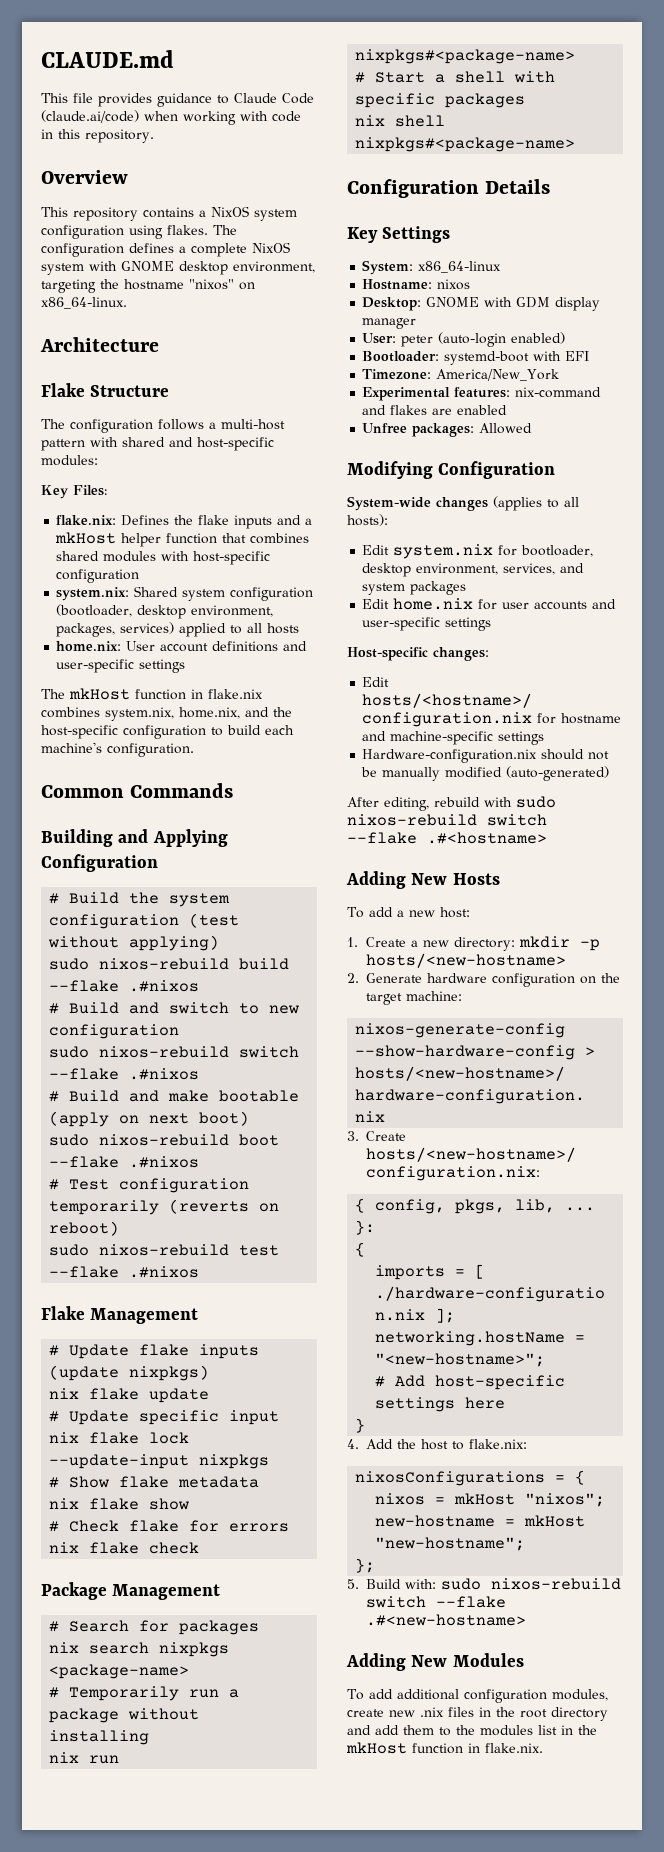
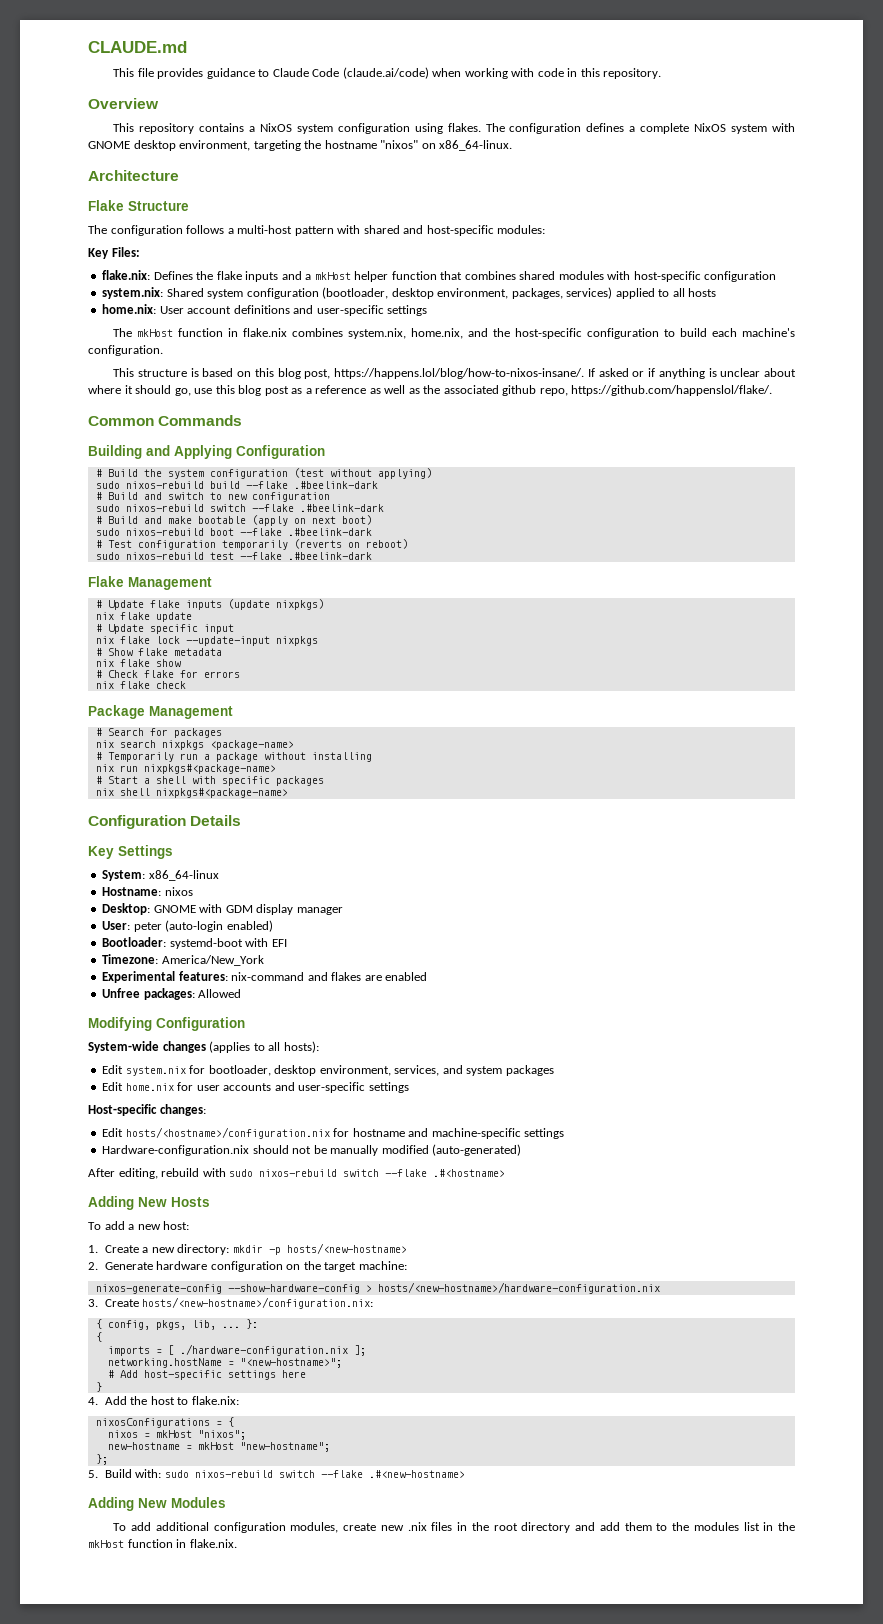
(194, 750) none -> [113,368,796,379] [88,385,773,396] // This structure is based on this blog post, https://happens.lol/blog/how-to-nixos-insane/. If asked or if anything is unclear about where it should go, use this blog post as a reference as well as the associated github repo, https://github.com/happenslol/flake/.
[129,980,200,992] .#nixos -> [293,481,378,489] .#beelink-dark
[129,1068,200,1080] .#nixos -> [299,504,384,512] .#beelink-dark
[129,1156,200,1168] .#nixos -> [287,528,372,536] .#beelink-dark
[129,1266,200,1278] .#nixos -> [287,552,372,560] .#beelink-dark

